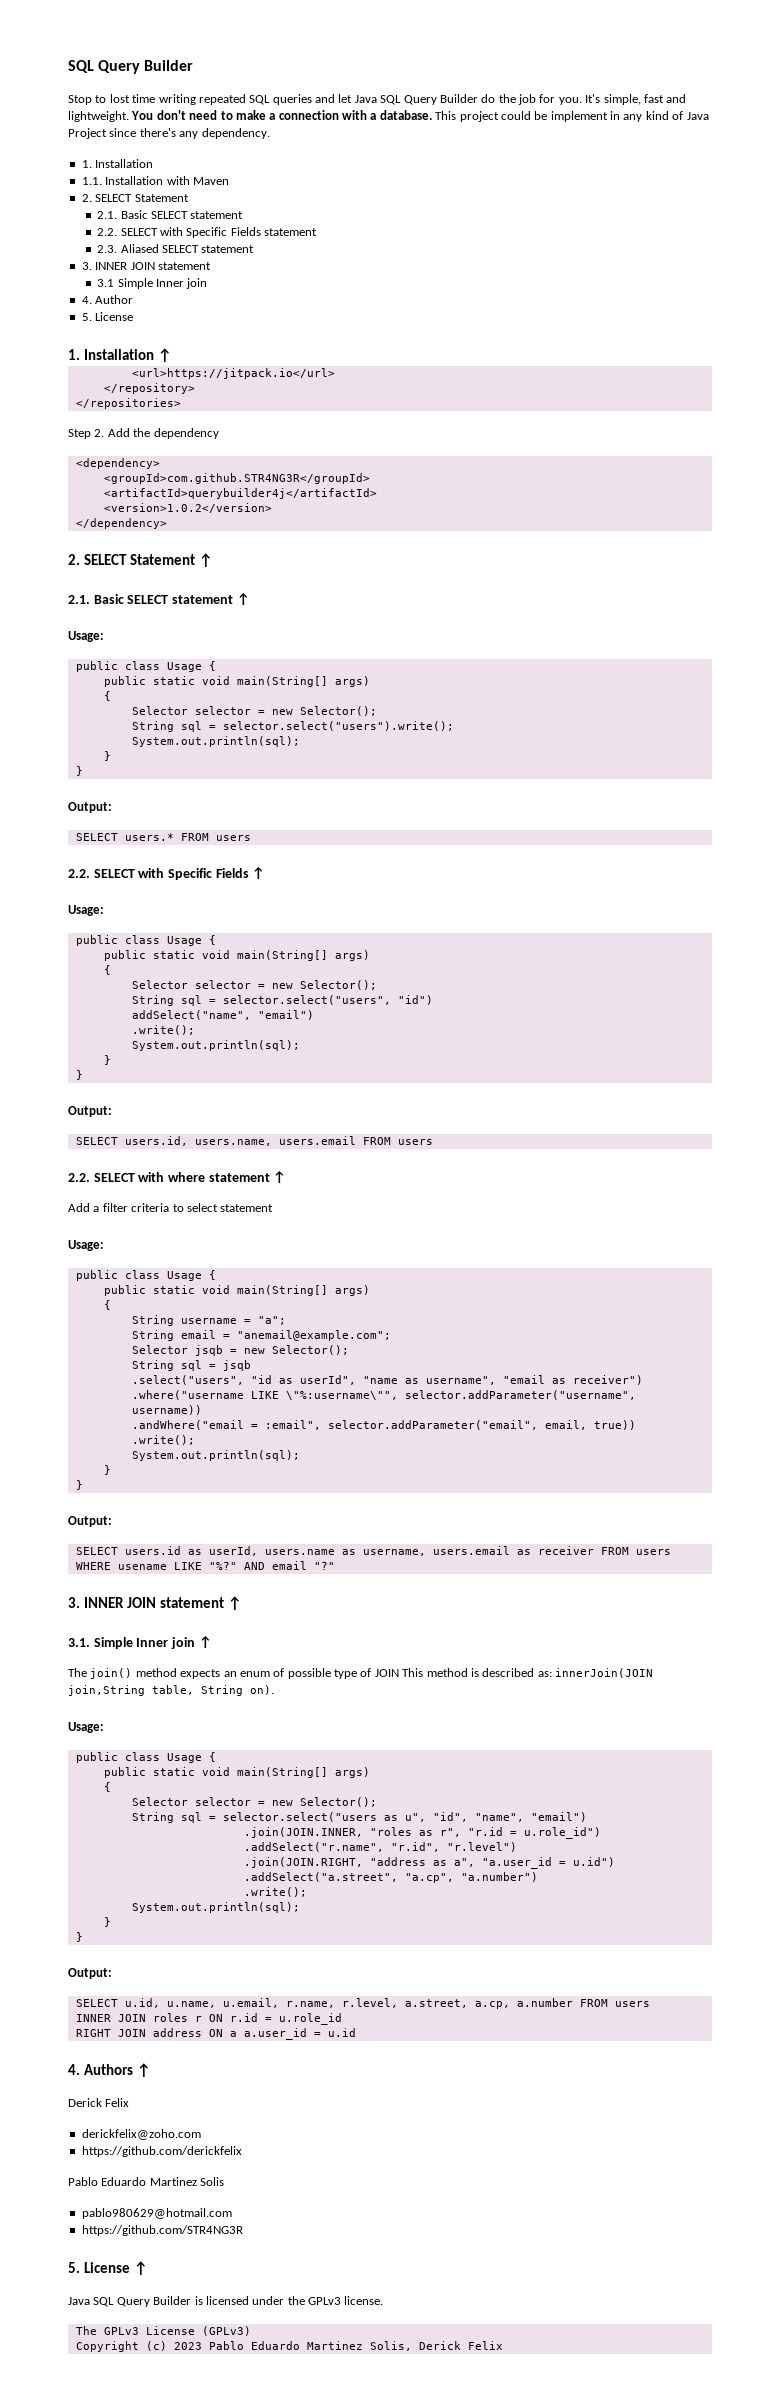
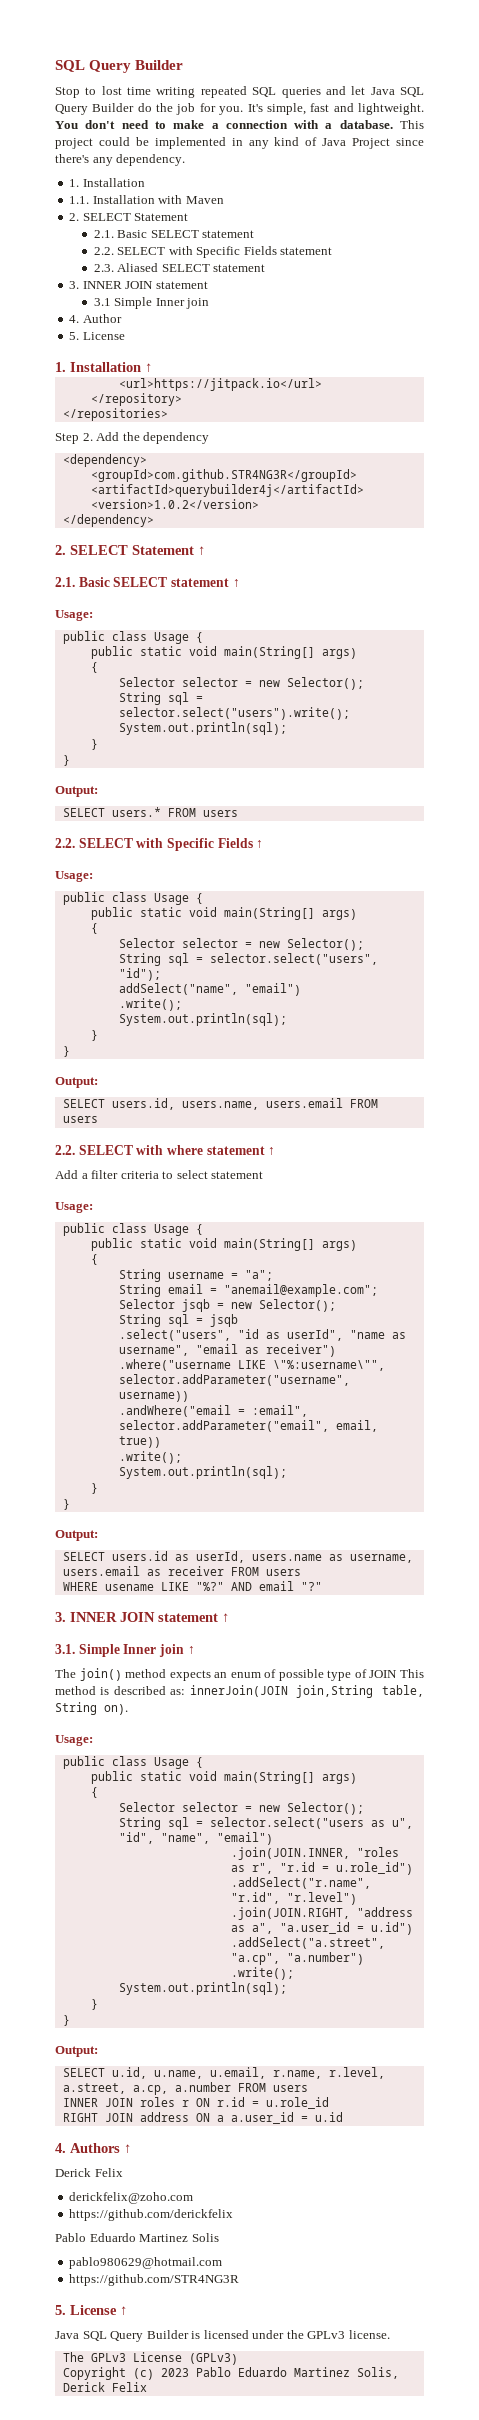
[550,111,608,122] implement -> [154,137,226,149] implemented
[397,995,433,1005] "id") -> [118,968,161,981] "id");

